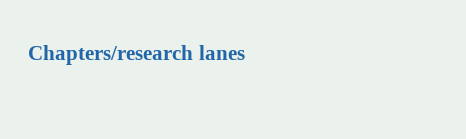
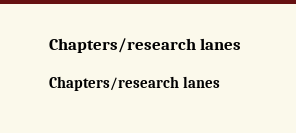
[28,45,245,65] Chapters/research lanes -> [49,38,242,53] [49,76,221,91] Chapters/research lanes // Chapters/research lanes

